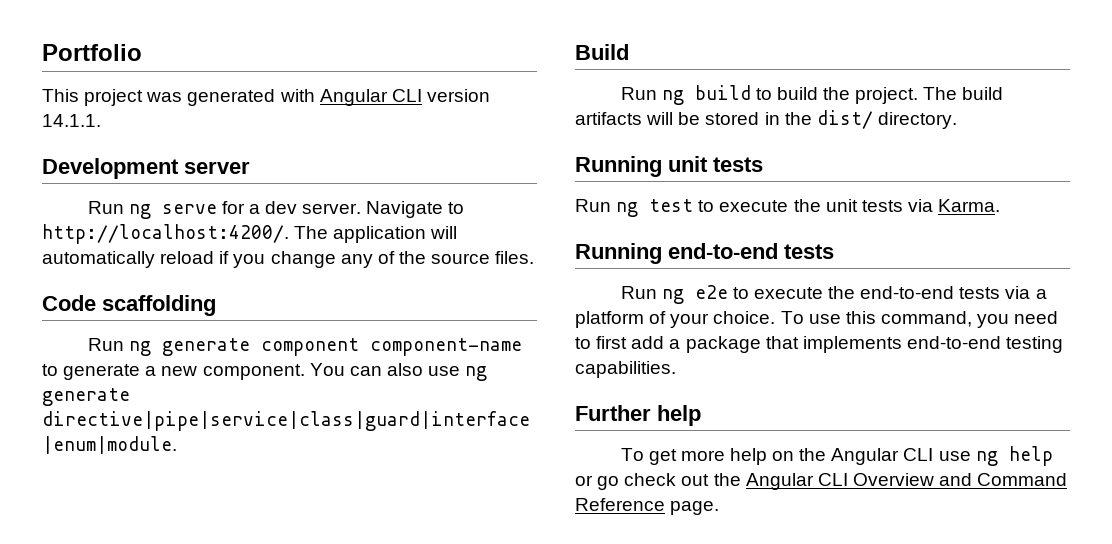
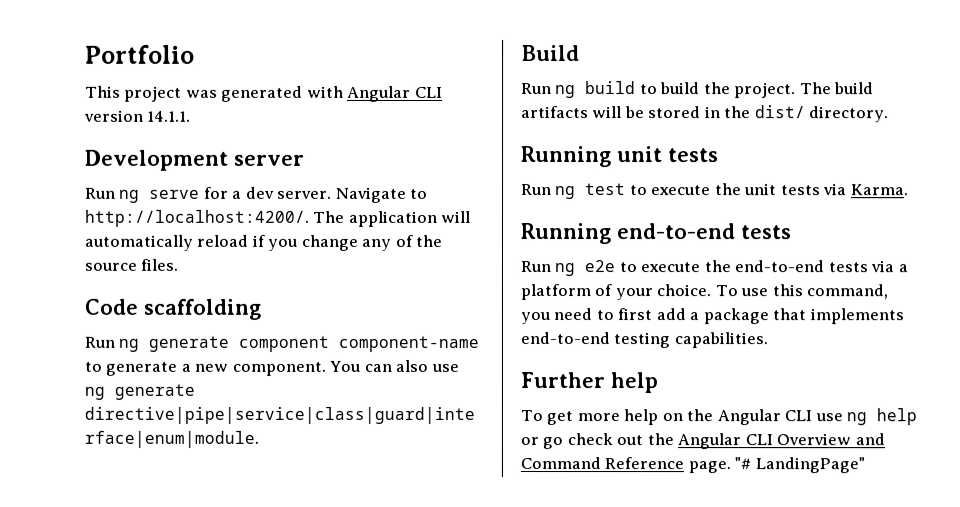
(720, 508) none -> [734,457,865,474] "# LandingPage"

